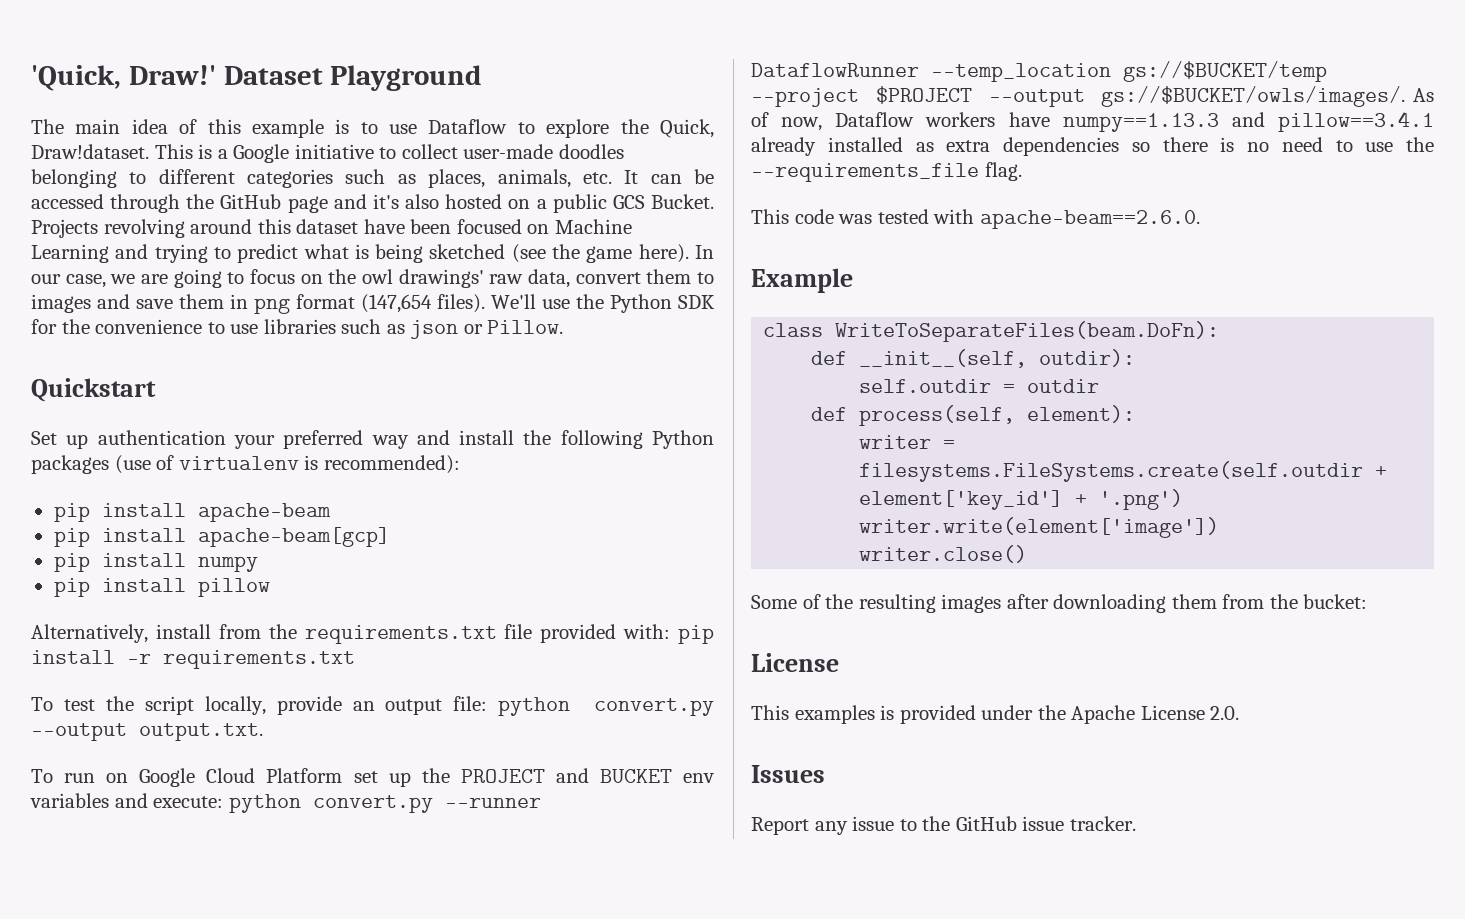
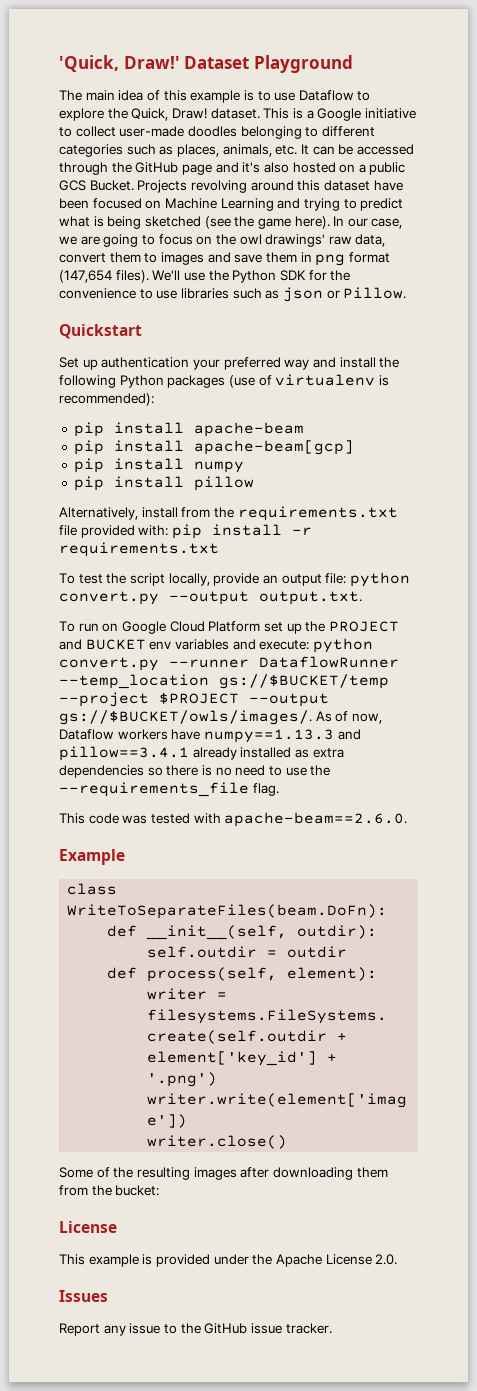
[31,144,149,159] Draw!dataset. -> [171,108,260,119] Draw! dataset.
[794,705,875,724] examples -> [88,1254,139,1267] example

